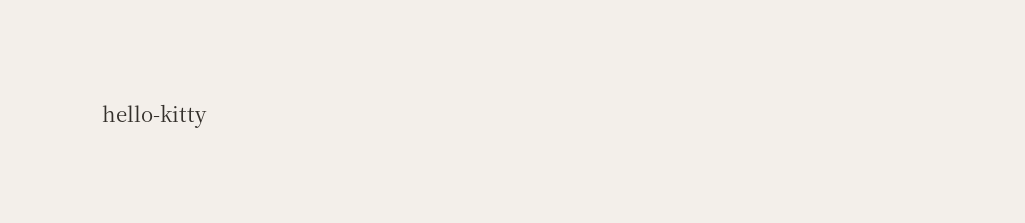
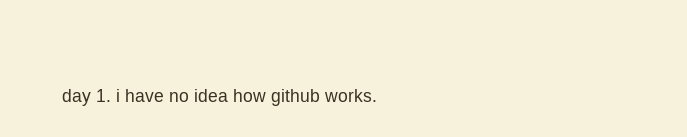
[102,104,207,128] hello-kitty -> [62,89,377,106] day 1. i have no idea how github works.

